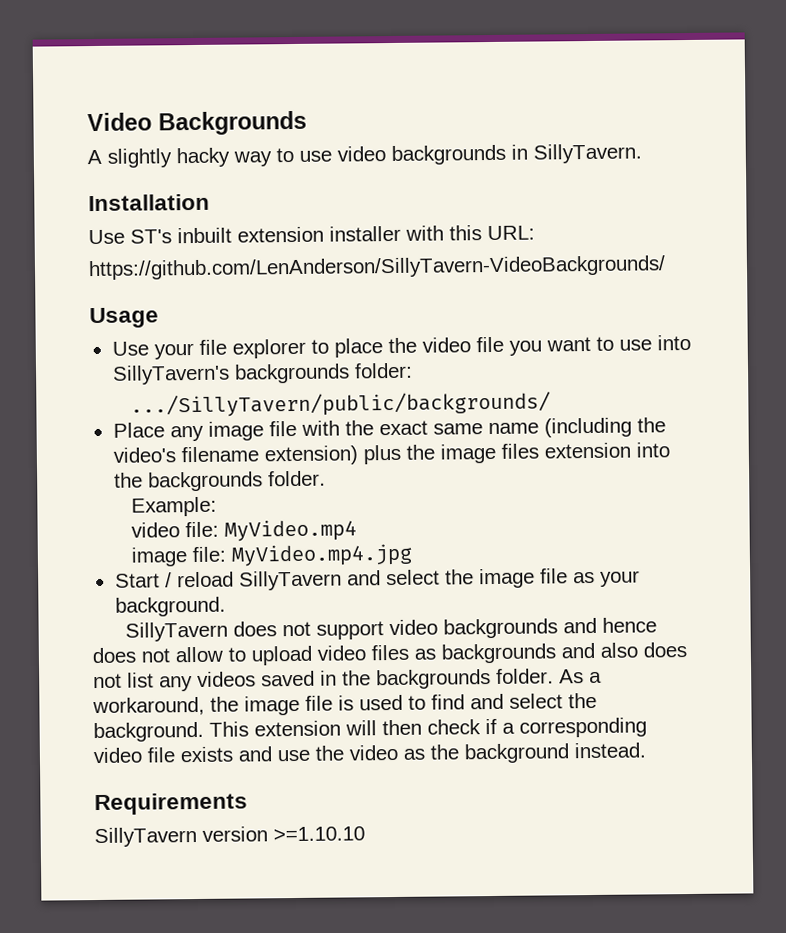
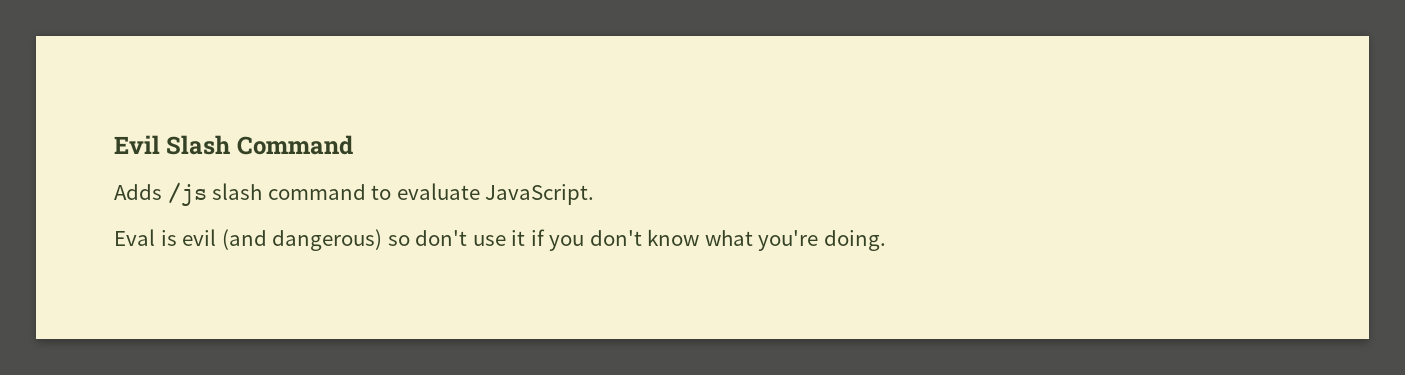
[87,110,307,136] [87,143,642,168] [88,193,210,212] [88,225,535,245] [88,255,666,281] [89,307,159,329] [111,334,691,360] [111,362,413,385] [129,391,551,418] [112,417,666,442] [112,442,670,466] [113,470,326,492] [130,496,217,517] [130,519,357,542] [130,543,412,567] [114,568,640,591] [114,596,226,617] [124,617,657,642] [92,642,687,666] [93,668,602,692] [92,692,597,717] [93,717,647,743] [93,742,646,764] [94,792,248,816] [94,826,365,848] Video Backgrounds // A slightly hacky way to use video backgrounds in SillyTavern. // Installation // Use ST's inbuilt extension installer with this URL: // https://github.com/LenAnderson/SillyTavern-VideoBackgrounds/ // Usage // Use your file explorer to place the video file you want to use into SillyTavern's backgrounds folder: // .../SillyTavern/public/backgrounds/ // Place any image file with the exact same name (including the video's filename extension) plus the image files extension into the backgrounds folder. // Example: // video file: MyVideo.mp4 // image file: MyVideo.mp4.jpg // Start / reload SillyTavern and select the image file as your background. // SillyTavern does not support video backgrounds and hence does not allow to upload video files as backgrounds and also does not list any videos saved in the backgrounds folder. As a workaround, the image file is used to find and select the background. This extension will then check if a corresponding video file exists and use the video as the background instead. // Requirements // SillyTavern version >=1.10.10 -> [114,135,353,155] [114,182,595,206] [114,229,887,251] Evil Slash Command // Adds /js slash command to evaluate JavaScript. // Eval is evil (and dangerous) so don't use it if you don't know what you're doing.

